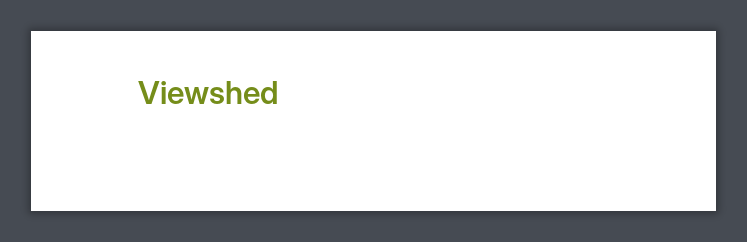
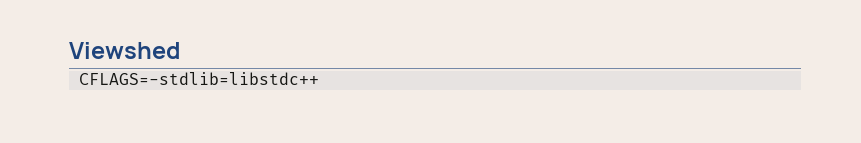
(278, 92) none -> [78,72,319,85] // CFLAGS=-stdlib=libstdc++

